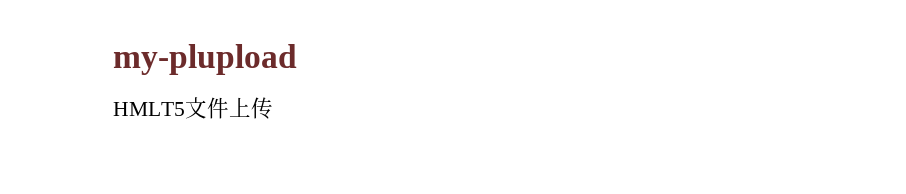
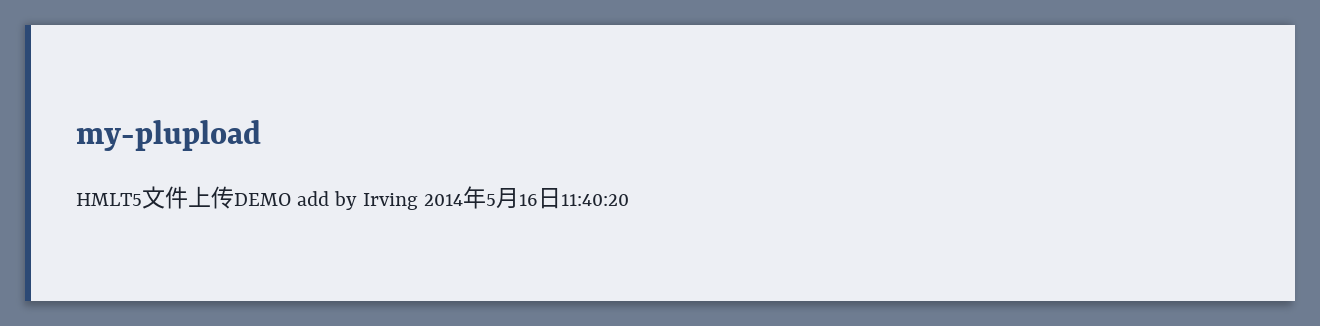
(273, 108) none -> [234,186,629,210] DEMO add by Irving 2014年5月16日11:40:20

